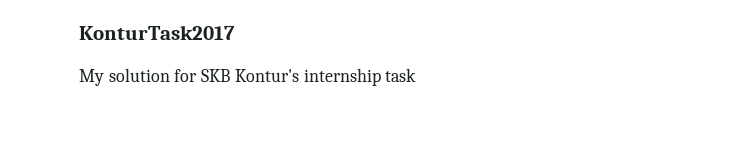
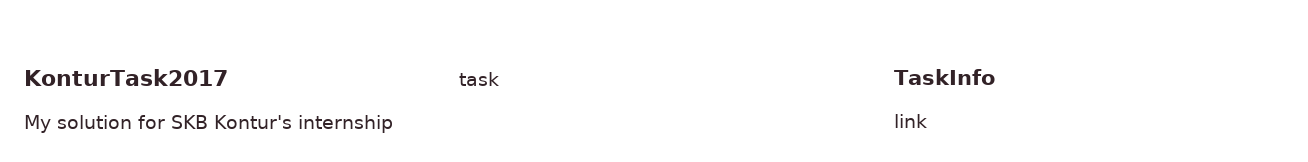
(417, 75) none -> [894,69,995,85] [894,114,927,128] // TaskInfo // link

